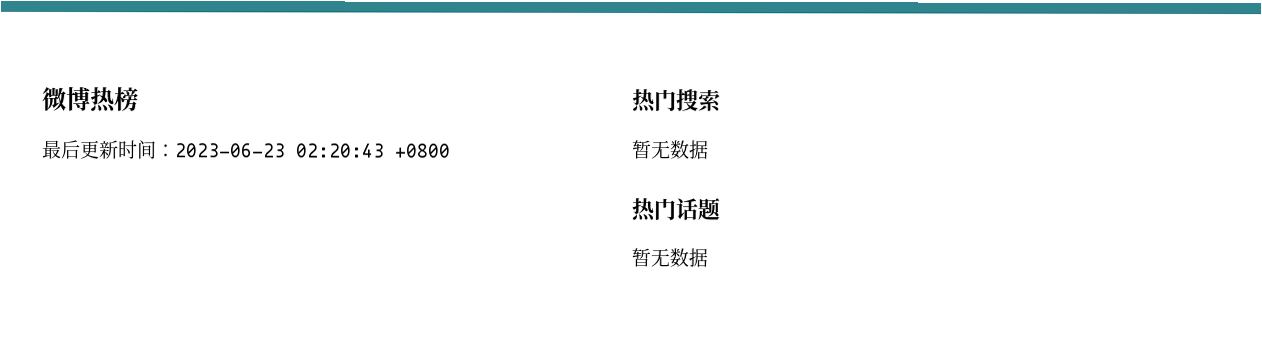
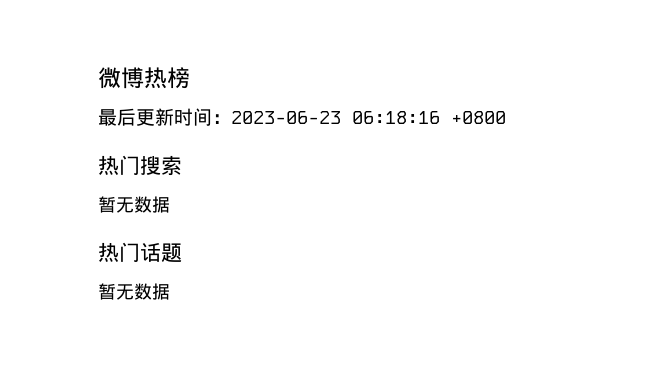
[296,143,385,158] 02:20:43 -> [352,111,440,124] 06:18:16

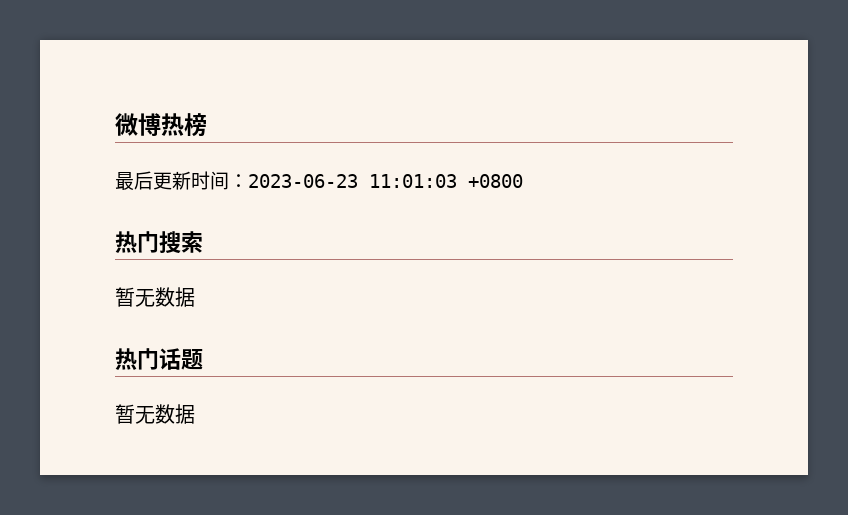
[352,111,440,124] 06:18:16 -> [369,174,457,188] 11:01:03

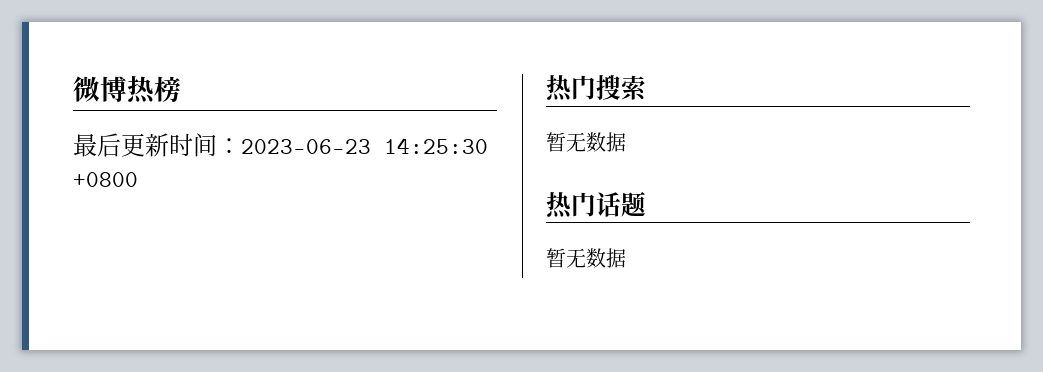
[369,174,457,188] 11:01:03 -> [384,138,488,154] 14:25:30

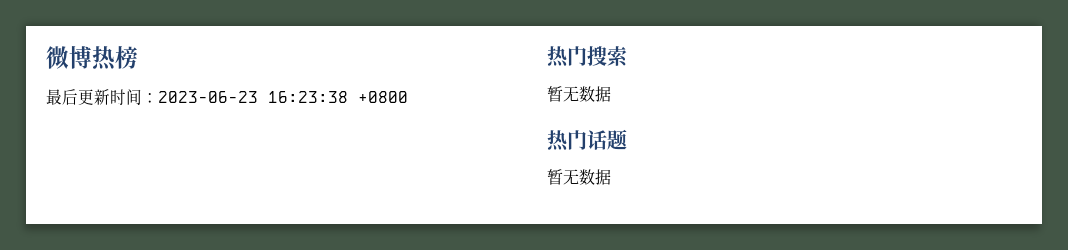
[384,138,488,154] 14:25:30 -> [268,91,348,103] 16:23:38

